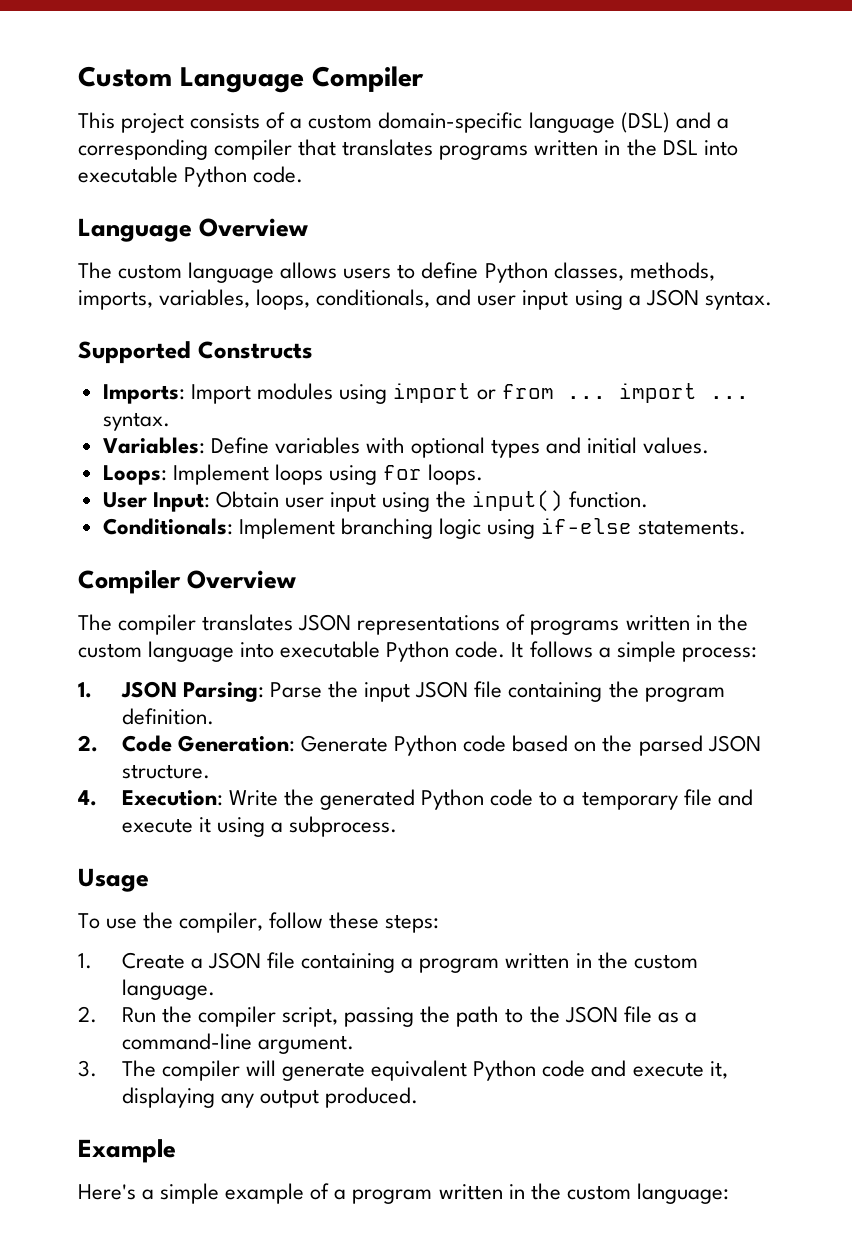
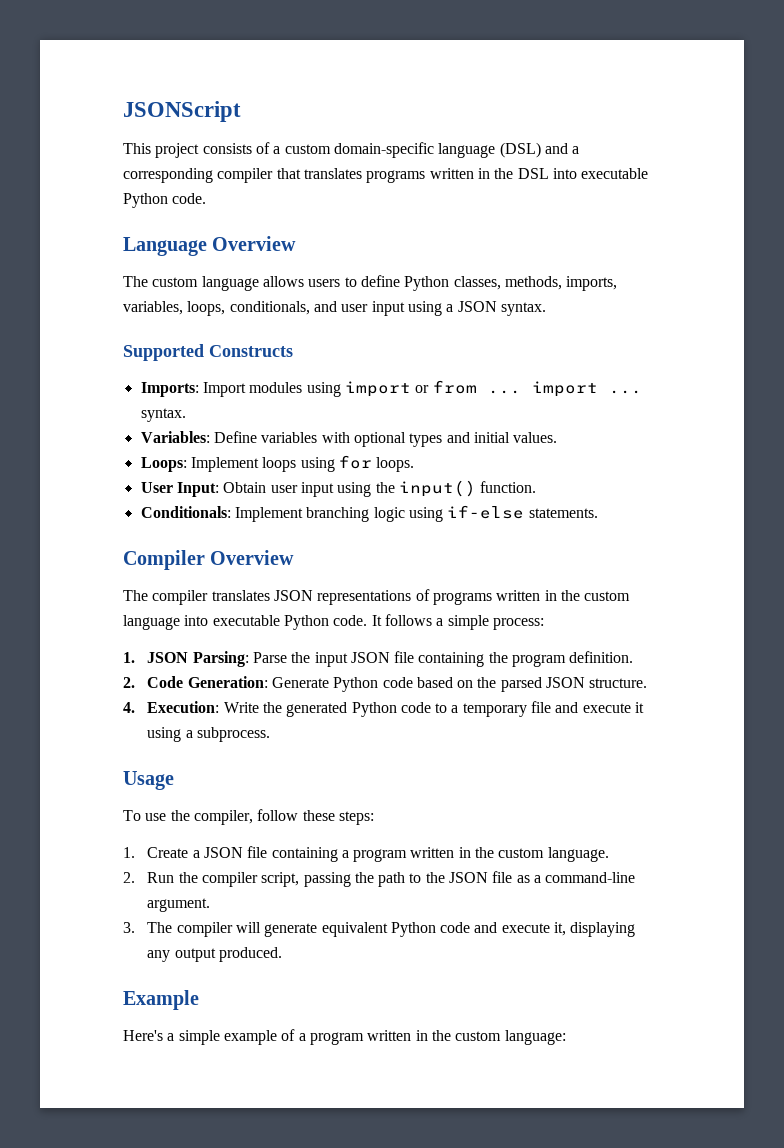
[78,66,424,93] Custom Language Compiler -> [123,101,241,122] JSONScript

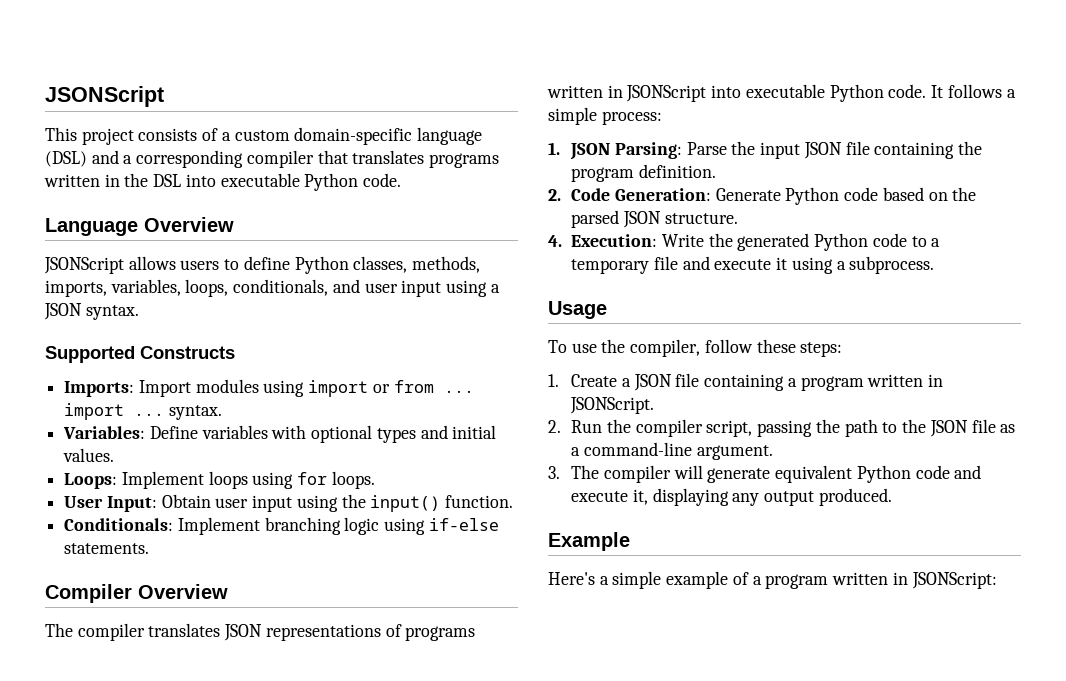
[123,276,259,291] The custom language -> [44,257,124,274] JSONScript
[560,590,631,601] [123,615,180,630] the custom language -> [626,85,707,102] JSONScript
[475,847,609,862] the custom language. -> [570,397,655,414] JSONScript.
[431,1030,566,1045] the custom language: -> [911,572,997,589] JSONScript:

